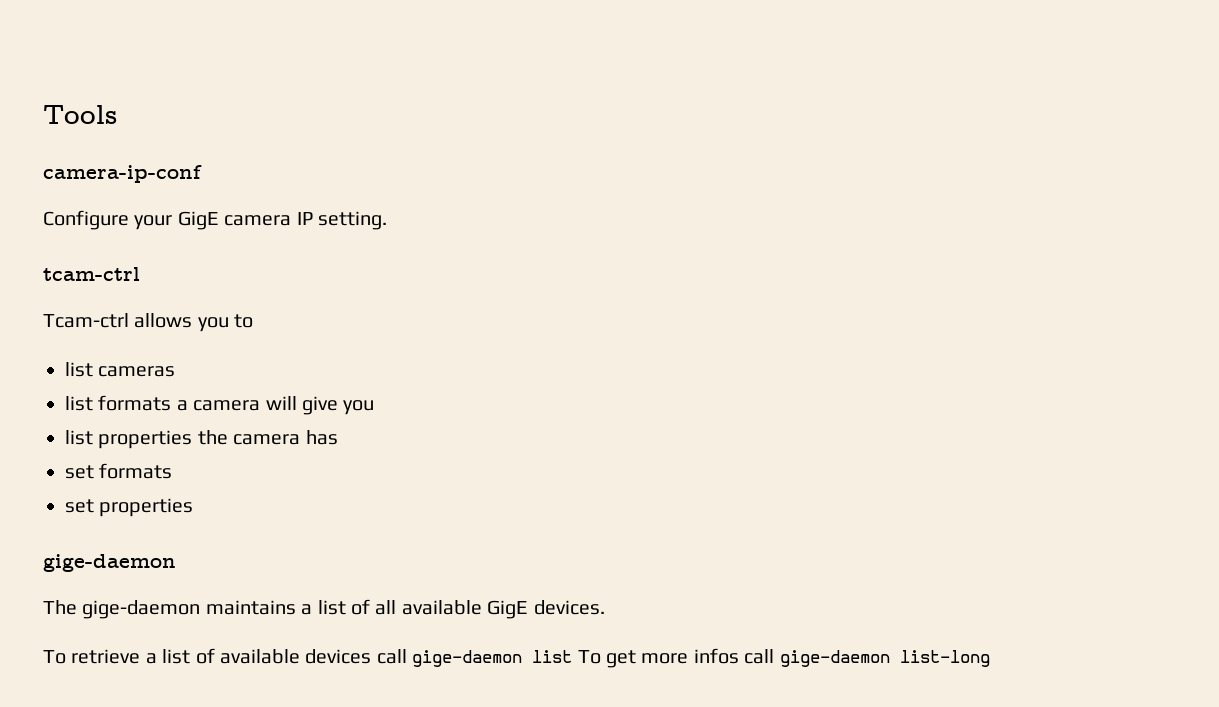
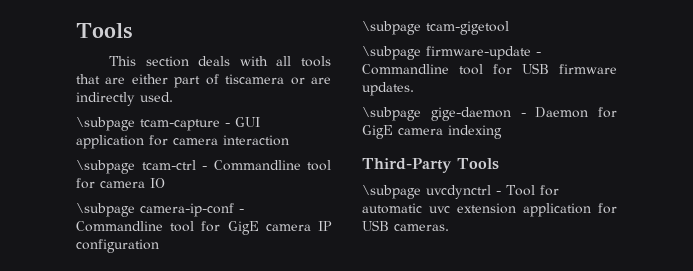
[43,105,117,124] [43,165,202,183] [43,210,387,230] [43,267,140,281] [43,313,254,332] [65,362,176,377] [65,395,375,415] [65,430,338,449] [65,463,173,479] [65,498,194,517] [43,554,176,572] [43,599,605,619] [43,648,990,668] Tools // camera-ip-conf // Configure your GigE camera IP setting. // tcam-ctrl // Tcam-ctrl allows you to // list cameras // list formats a camera will give you // list properties the camera has // set formats // set properties // gige-daemon // The gige-daemon maintains a list of all available GigE devices. // To retrieve a list of available devices call gige-daemon list To get more infos call gige-daemon list-long -> [76,23,132,39] [109,56,331,67] [76,74,331,88] [76,92,173,106] [76,117,260,131] [76,135,289,149] [76,160,331,174] [76,178,165,189] [76,203,244,217] [76,221,332,235] [76,239,159,253] [362,21,509,35] [362,46,541,60] [362,63,617,75] [362,82,414,96] [362,107,617,121] [362,125,502,139] [362,158,499,173] [362,185,559,199] [362,203,617,217] [362,220,449,231] Tools // This section deals with all tools that are either part of tiscamera or are indirectly used. // \subpage tcam-capture - GUI application for camera interaction // \subpage tcam-ctrl - Commandline tool for camera IO // \subpage camera-ip-conf - Commandline tool for GigE camera IP configuration // \subpage tcam-gigetool // \subpage firmware-update - Commandline tool for USB firmware updates. // \subpage gige-daemon - Daemon for GigE camera indexing // Third-Party Tools // \subpage uvcdynctrl - Tool for automatic uvc extension application for USB cameras.

